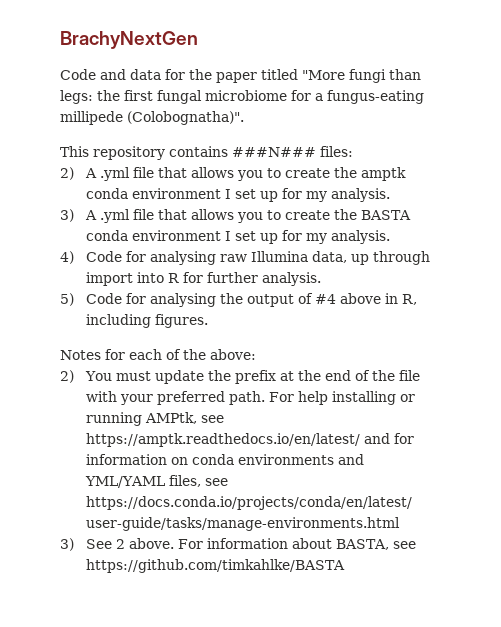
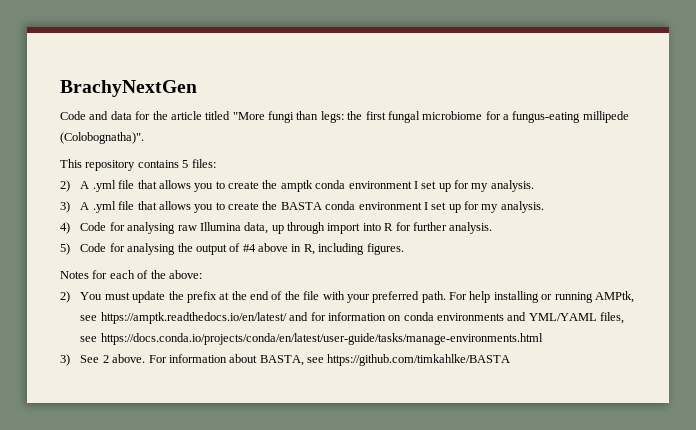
[216,72,257,83] paper -> [170,111,202,120] article
[232,147,316,157] ###N### -> [182,160,189,168] 5

